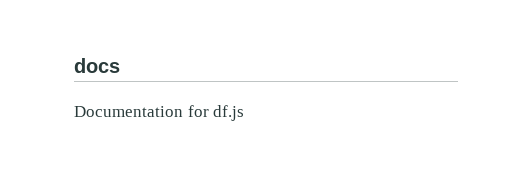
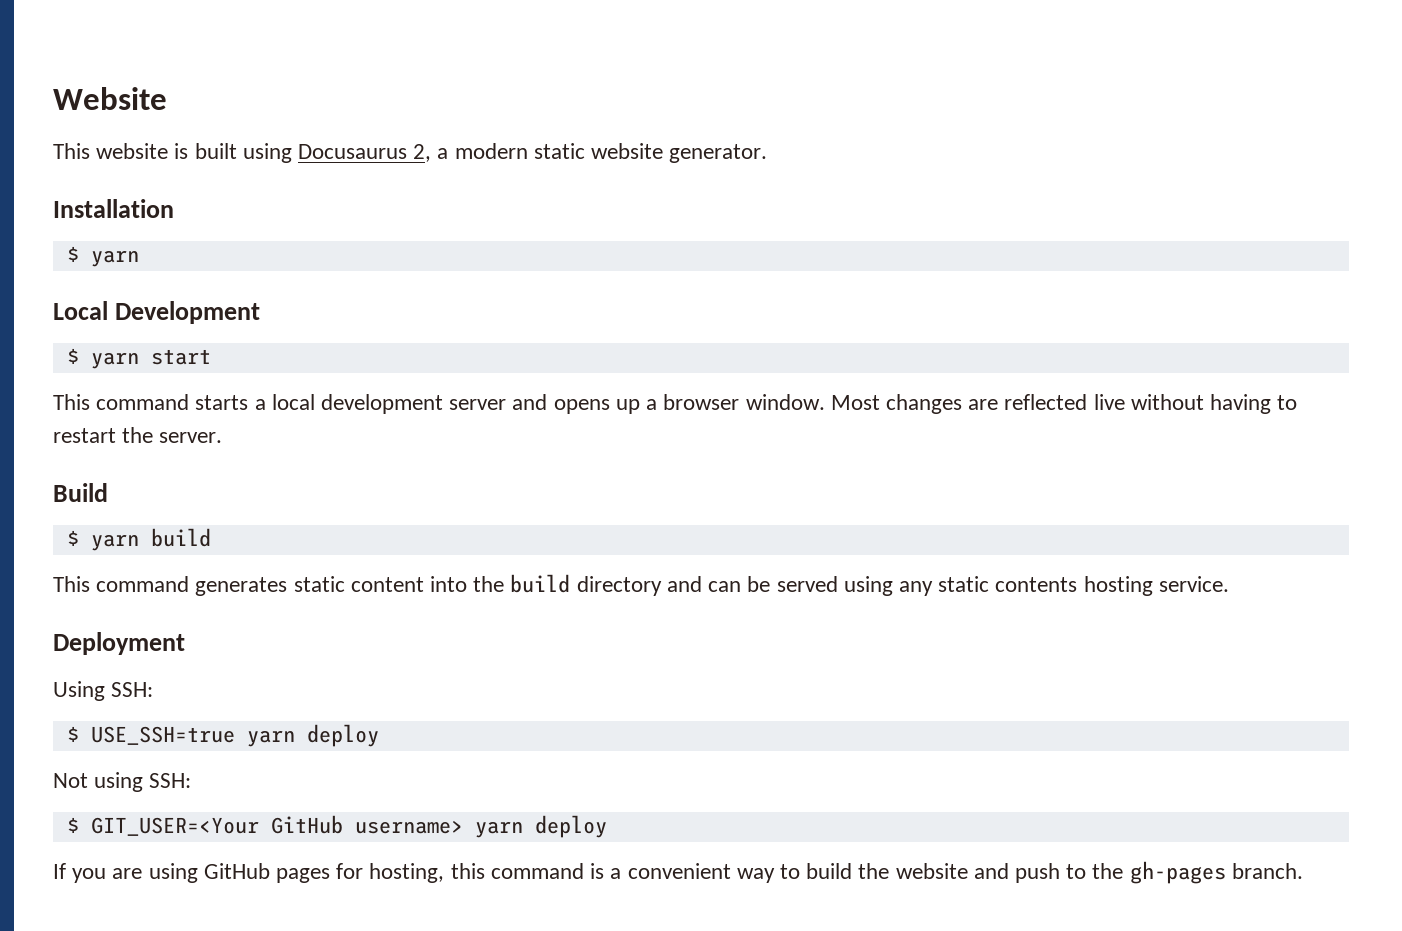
[74,58,120,73] [74,105,245,121] docs // Documentation for df.js -> [53,87,167,110] [53,143,768,163] [53,199,174,218] [66,246,139,267] [53,301,261,324] [66,348,211,369] [53,394,1298,414] [53,427,223,443] [53,483,108,502] [66,528,211,551] [53,574,1229,596] [53,632,185,655] [53,681,154,701] [66,724,379,747] [53,772,192,792] [66,815,607,838] [53,861,1303,884] Website // This website is built using Docusaurus 2, a modern static website generator. // Installation // $ yarn // Local Development // $ yarn start // This command starts a local development server and opens up a browser window. Most changes are reflected live without having to restart the server. // Build // $ yarn build // This command generates static content into the build directory and can be served using any static contents hosting service. // Deployment // Using SSH: // $ USE_SSH=true yarn deploy // Not using SSH: // $ GIT_USER=<Your GitHub username> yarn deploy // If you are using GitHub pages for hosting, this command is a convenient way to build the website and push to the gh-pages branch.

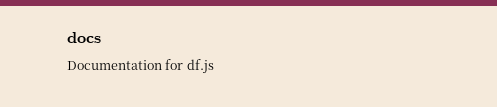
[53,87,167,110] [53,143,768,163] [53,199,174,218] [66,246,139,267] [53,301,261,324] [66,348,211,369] [53,394,1298,414] [53,427,223,443] [53,483,108,502] [66,528,211,551] [53,574,1229,596] [53,632,185,655] [53,681,154,701] [66,724,379,747] [53,772,192,792] [66,815,607,838] [53,861,1303,884] Website // This website is built using Docusaurus 2, a modern static website generator. // Installation // $ yarn // Local Development // $ yarn start // This command starts a local development server and opens up a browser window. Most changes are reflected live without having to restart the server. // Build // $ yarn build // This command generates static content into the build directory and can be served using any static contents hosting service. // Deployment // Using SSH: // $ USE_SSH=true yarn deploy // Not using SSH: // $ GIT_USER=<Your GitHub username> yarn deploy // If you are using GitHub pages for hosting, this command is a convenient way to build the website and push to the gh-pages branch. -> [67,32,101,43] [67,59,214,74] docs // Documentation for df.js

